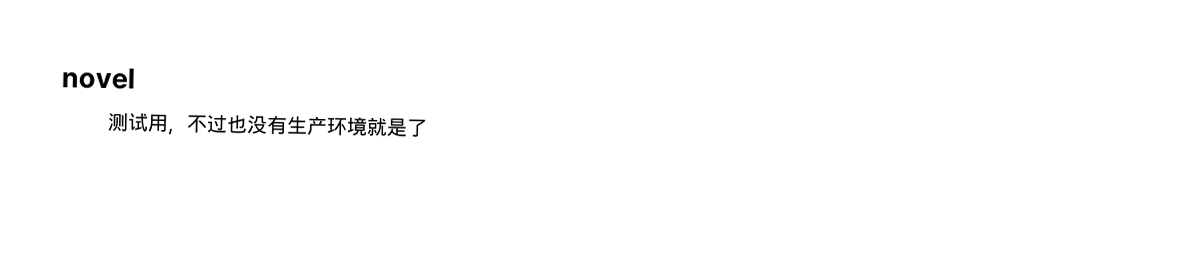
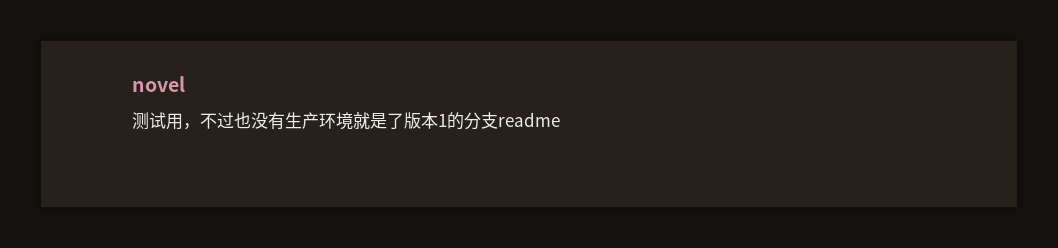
(428, 127) none -> [404,112,560,130] 版本1的分支readme

